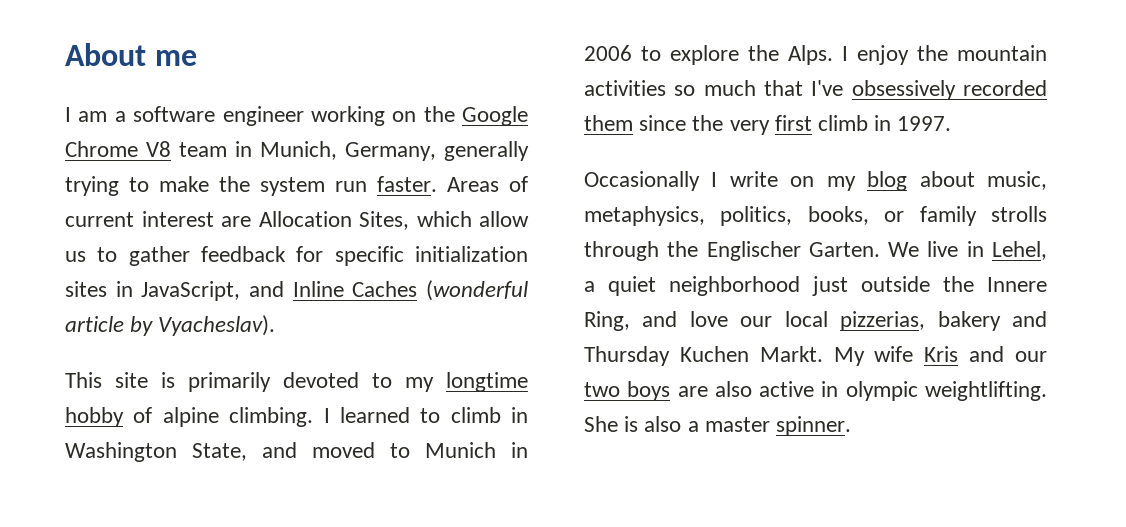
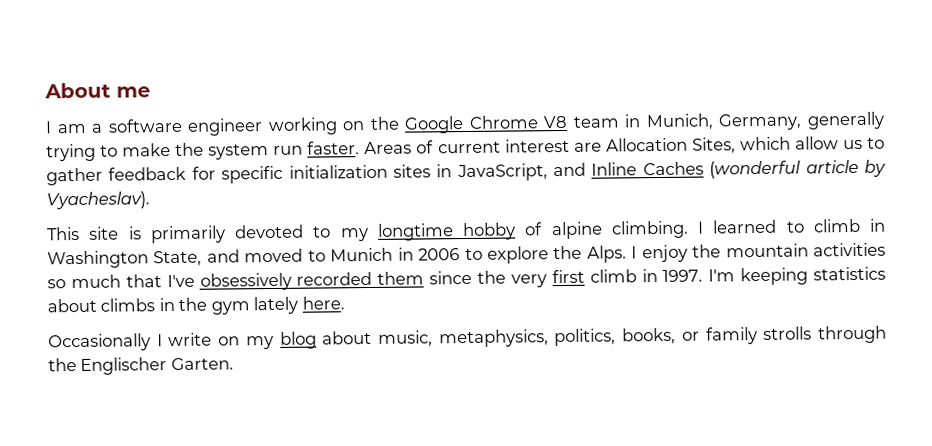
(952, 123) none -> [708,266,886,286] [47,296,345,315] I'm keeping statistics about climbs in the gym lately here.
[888,241,1047,260] [584,276,1047,296] [584,311,1047,331] [584,346,1047,366] [584,381,1047,401] [584,416,852,436] We live in Lehel, a quiet neighborhood just outside the Innere Ring, and love our local pizzerias, bakery and Thursday Kuchen Markt. My wife Kris and our two boys are also active in olympic weightlifting. She is also a master spinner. -> (234, 364) none

